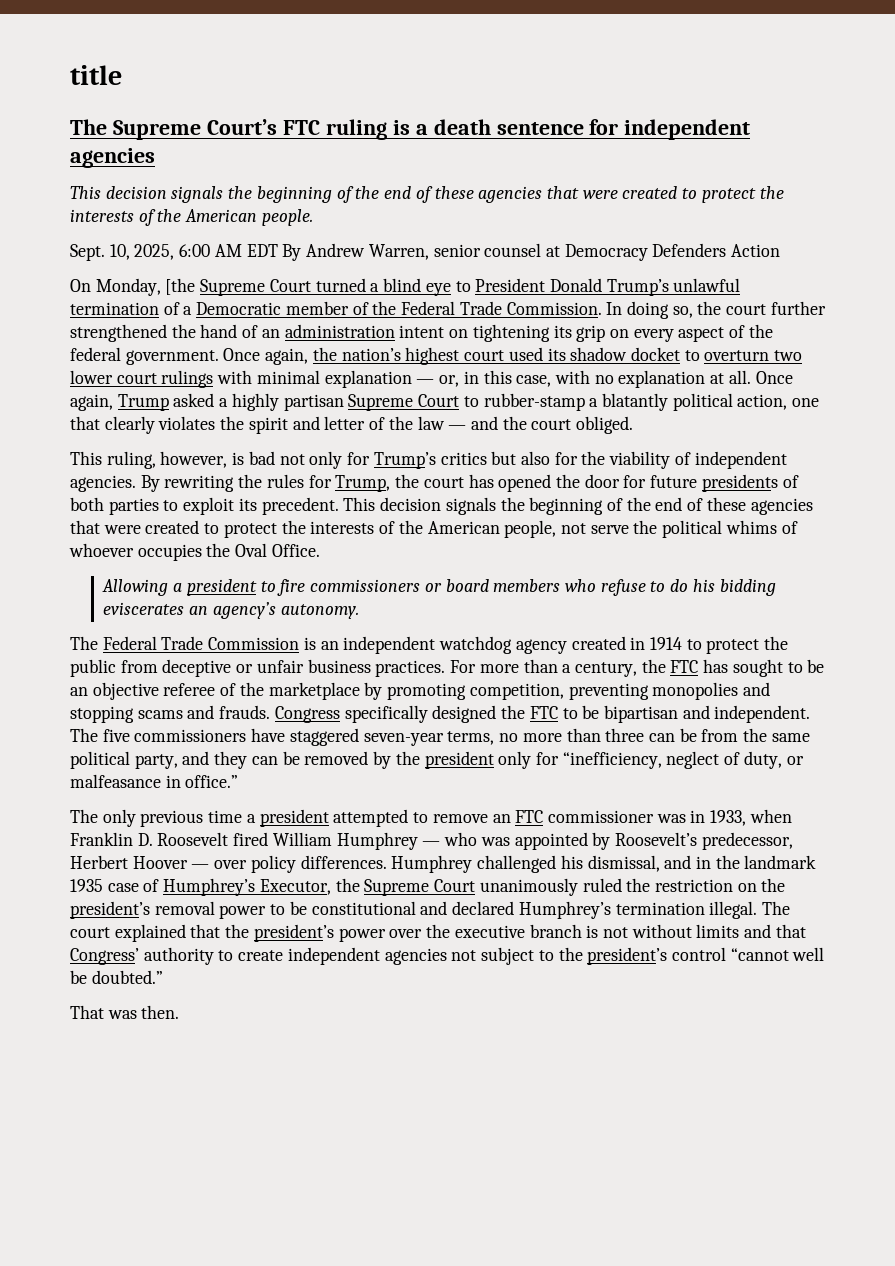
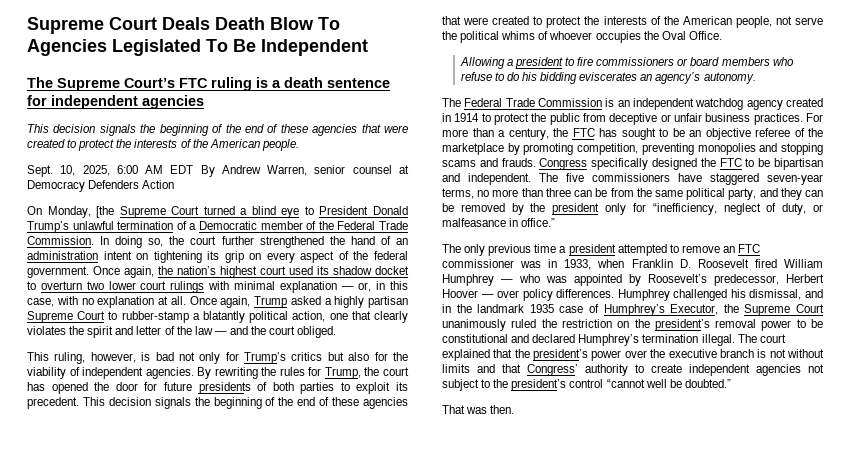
[70,65,122,85] title -> [27,17,340,34] [27,39,368,56] Supreme Court Deals Death Blow To Agencies Legislated To Be Independent

